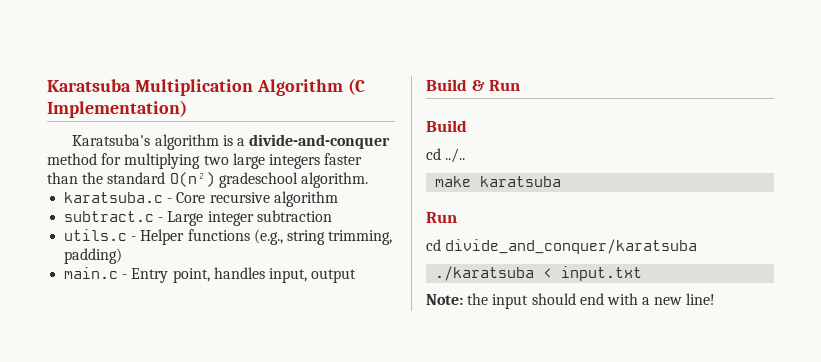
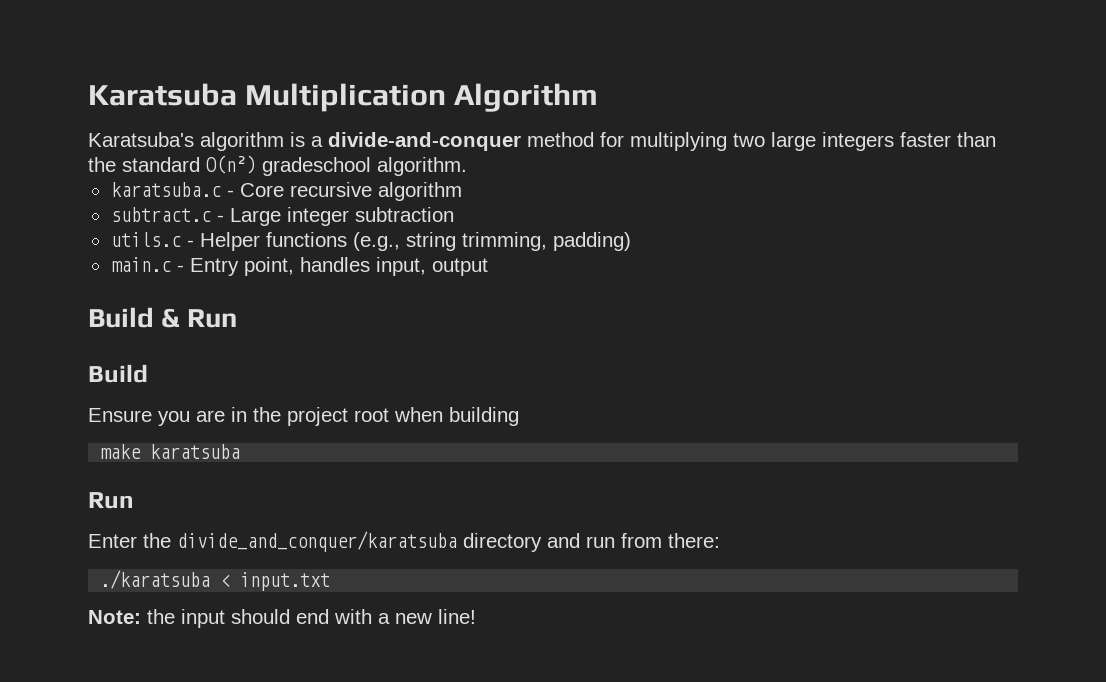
[347,78,365,95] [47,100,187,118] (C Implementation) -> (599, 97) none
[426,148,466,163] cd ../.. -> [88,407,519,426] Ensure you are in the project root when building
[426,239,441,251] cd -> [88,533,171,548] Enter the
(698, 246) none -> [463,533,720,552] directory and run from there:

